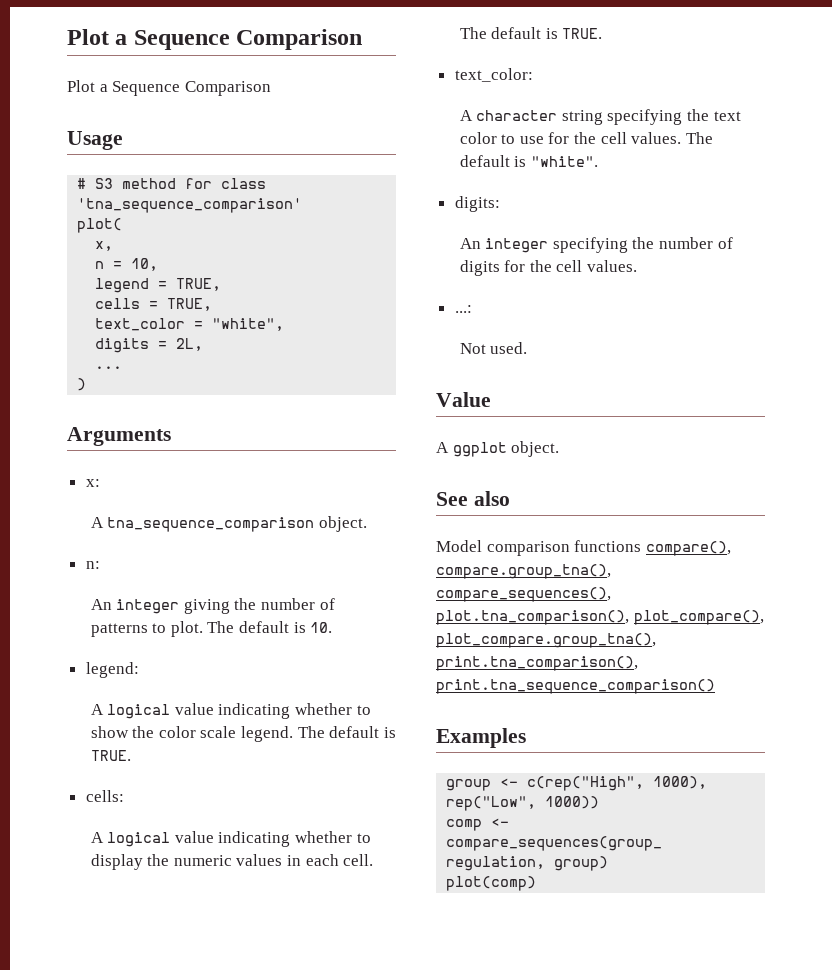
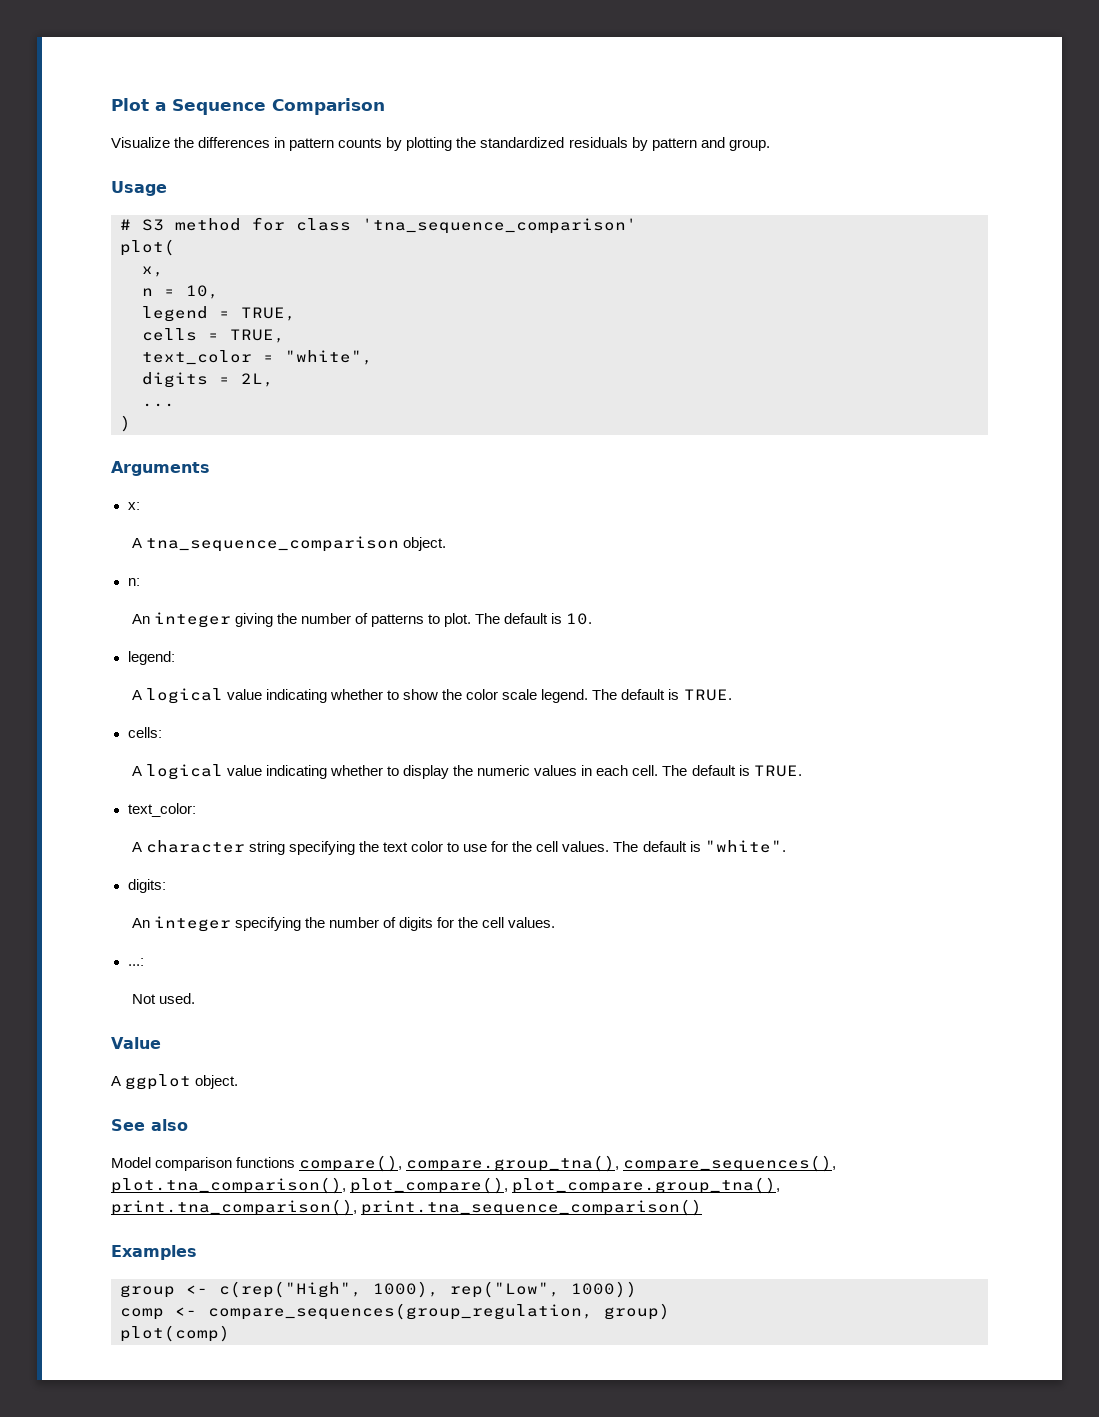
[67,29,363,50] [67,80,271,96] Plot a Sequence Comparison // Plot a Sequence Comparison -> [111,98,385,115] [111,137,770,151] Plot a Sequence Comparison // Visualize the differences in pattern counts by plotting the standardized residuals by pattern and group.

